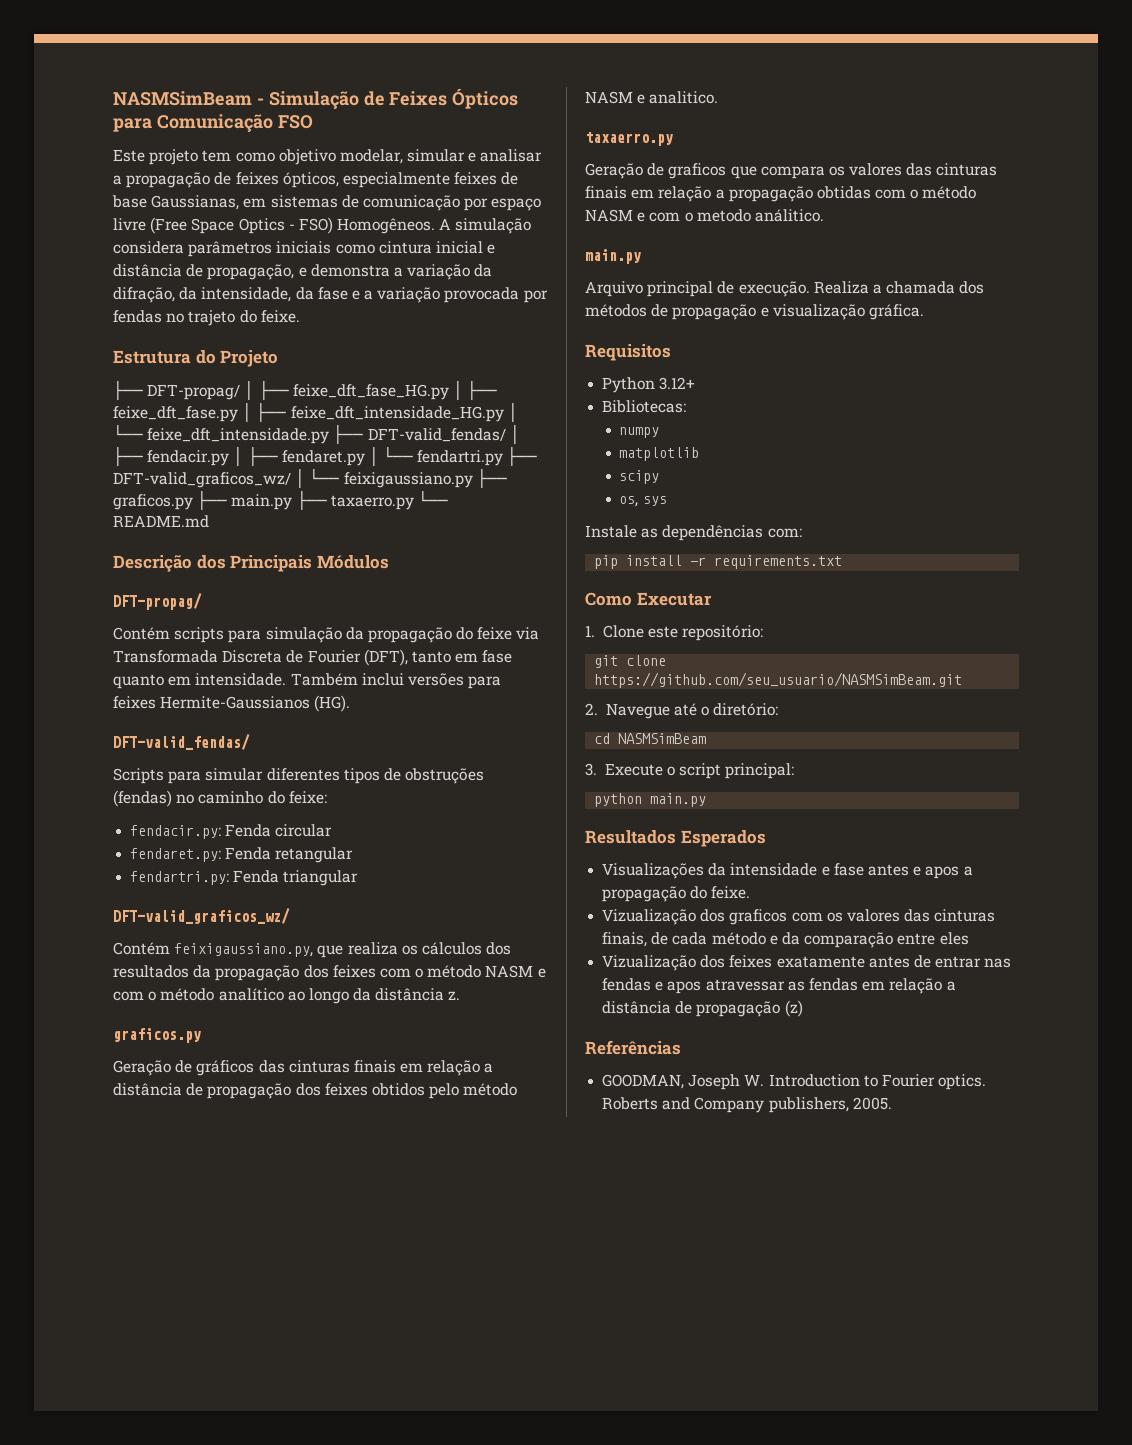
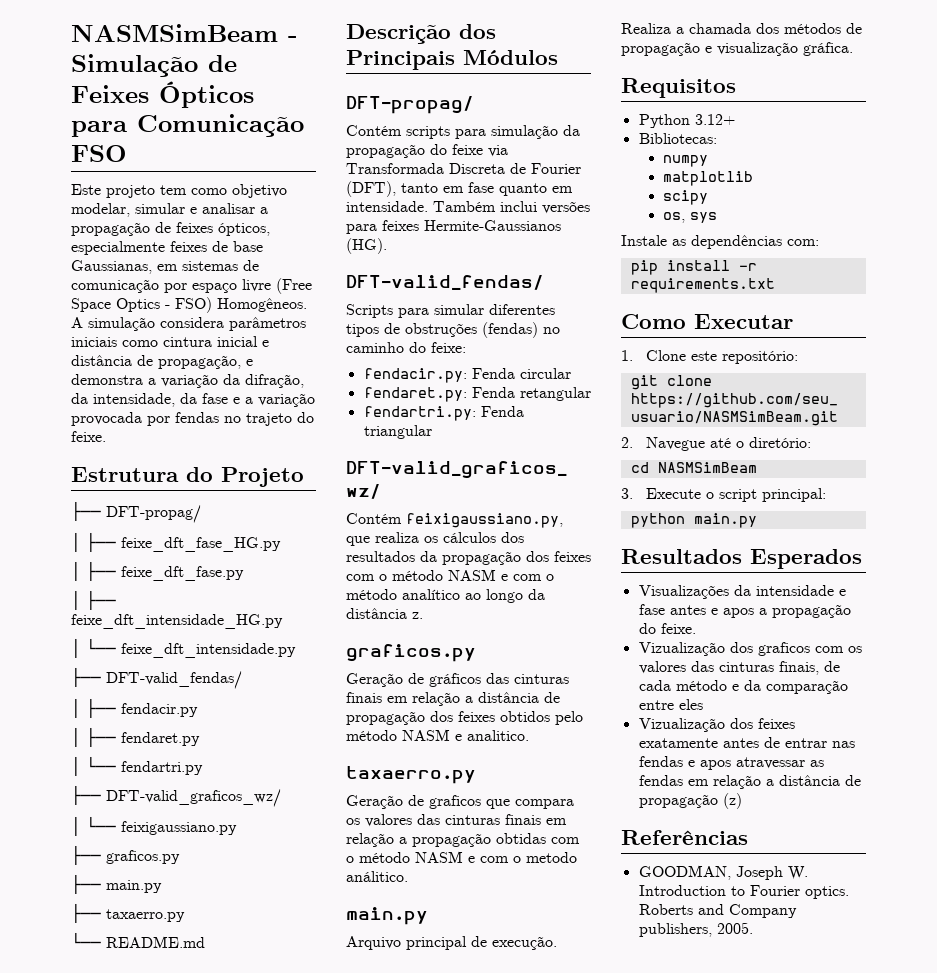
(241, 392) none -> (201, 514) //
(449, 392) none -> (281, 544) //
(238, 414) none -> (244, 573) //
(504, 414) none -> (283, 621) //
(330, 436) none -> (296, 650) //
(506, 435) none -> (242, 680) //
(230, 458) none -> (198, 710) //
(365, 458) none -> (200, 739) //
(504, 458) none -> (203, 768) //
(291, 480) none -> (281, 798) //
(473, 480) none -> (237, 828) //
(193, 502) none -> (180, 857) //
(293, 502) none -> (162, 886) //
(414, 502) none -> (185, 915) //

